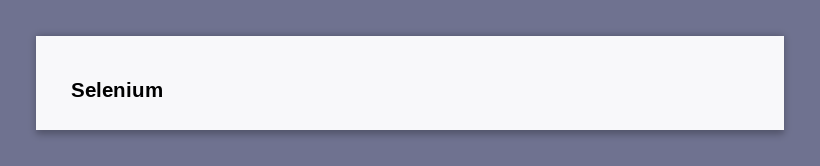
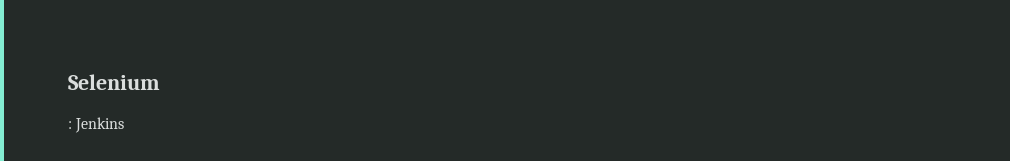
(163, 89) none -> [68,117,125,133] // : Jenkins

